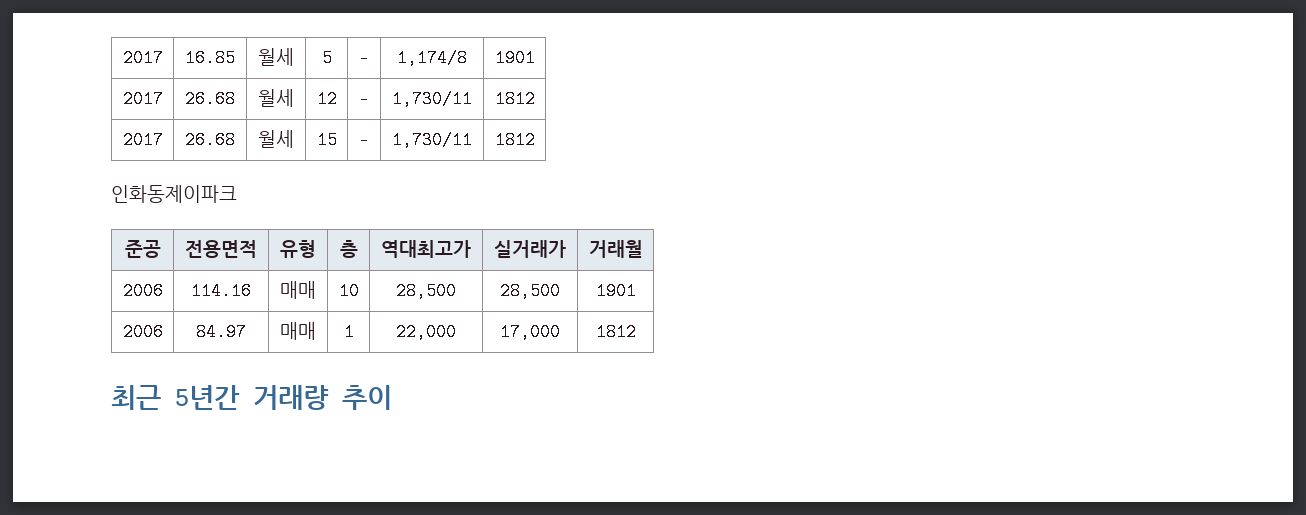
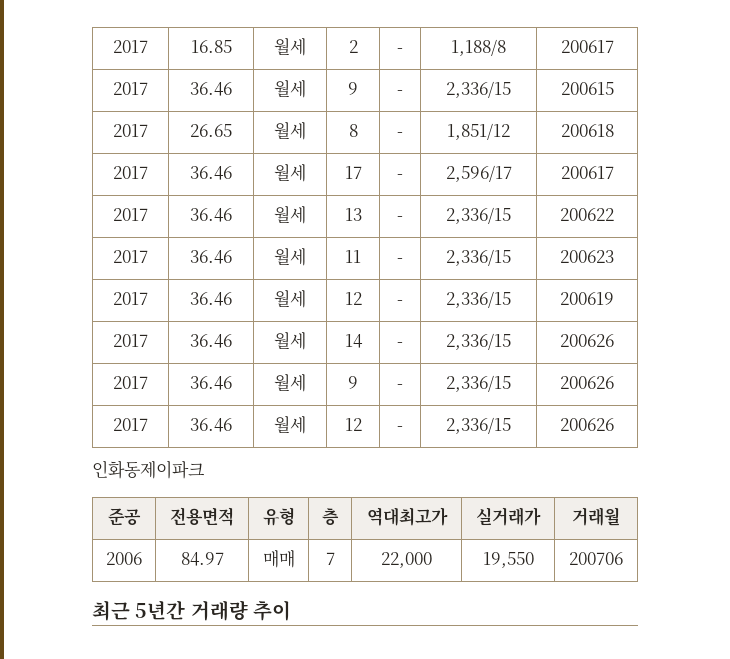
[321,49,332,67] [359,49,369,67] [397,49,467,67] [494,49,535,67] [122,90,163,108] [185,90,235,108] [258,89,294,107] [316,90,337,108] [359,90,369,108] [392,90,472,108] [494,90,535,108] [122,131,163,149] [185,131,235,149] [258,130,294,148] [316,131,337,149] [359,131,369,149] [392,131,472,149] [494,131,535,149] 5 | - | 1,174/8 | 1901 // 2017 | 26.68 | 월세 | 12 | - | 1,730/11 | 1812 // 2017 | 26.68 | 월세 | 15 | - | 1,730/11 | 1812 -> [348,40,358,53] [397,48,403,53] [451,39,506,56] [560,40,614,53] [113,82,148,95] [190,82,232,96] [274,80,306,98] [348,82,358,95] [397,90,403,95] [446,81,511,98] [560,82,614,95] [113,124,148,137] [190,124,232,137] [274,122,306,140] [348,124,358,137] [397,132,403,137] [447,123,510,140] [560,124,614,137] [113,166,148,179] [190,166,232,180] [274,164,306,182] [344,166,362,179] [397,174,403,179] [445,165,512,182] [560,166,614,179] [113,208,148,221] [190,208,232,222] [274,206,306,224] [344,208,362,221] [397,216,403,221] [446,207,511,224] [560,208,614,221] [113,250,148,263] [190,250,232,264] [274,248,306,266] [345,250,361,263] [397,258,403,263] [446,249,511,266] [560,250,614,263] [113,292,148,305] [190,292,232,306] [274,290,306,308] [344,292,362,305] [397,300,403,305] [446,291,511,308] [560,292,614,305] [113,334,148,347] [190,334,232,348] [274,332,306,350] [344,334,363,348] [397,342,403,347] [446,333,511,350] [560,334,614,347] [113,376,148,389] [190,376,232,390] [274,374,306,392] [348,376,358,389] [397,384,403,389] [446,375,511,392] [560,376,614,389] [113,418,148,431] [190,418,232,432] [274,416,306,434] [344,418,362,431] [397,426,403,431] [446,417,511,434] [560,418,614,431] 2 | - | 1,188/8 | 200617 // 2017 | 36.46 | 월세 | 9 | - | 2,336/15 | 200615 // 2017 | 26.65 | 월세 | 8 | - | 1,851/12 | 200618 // 2017 | 36.46 | 월세 | 17 | - | 2,596/17 | 200617 // 2017 | 36.46 | 월세 | 13 | - | 2,336/15 | 200622 // 2017 | 36.46 | 월세 | 11 | - | 2,336/15 | 200623 // 2017 | 36.46 | 월세 | 12 | - | 2,336/15 | 200619 // 2017 | 36.46 | 월세 | 14 | - | 2,336/15 | 200626 // 2017 | 36.46 | 월세 | 9 | - | 2,336/15 | 200626 // 2017 | 36.46 | 월세 | 12 | - | 2,336/15 | 200626
[122,282,163,300] [191,282,251,300] [280,281,316,299] [338,282,359,300] [396,282,456,300] [500,282,560,300] [595,282,636,300] // 2006 | 114.16 | 매매 | 10 | 28,500 | 28,500 | 1901 -> (620, 516) none
[343,323,354,341] 1 -> [325,552,335,565] 7
[500,323,560,341] [595,323,636,341] 17,000 | 1812 -> [482,552,534,568] [569,552,623,565] 19,550 | 200706

